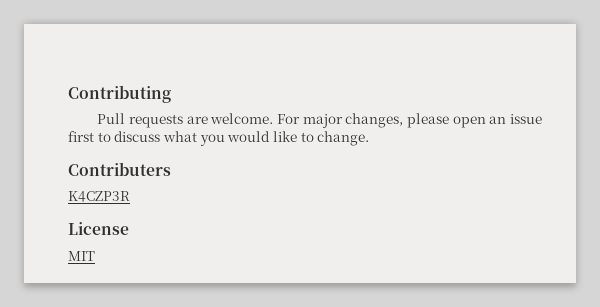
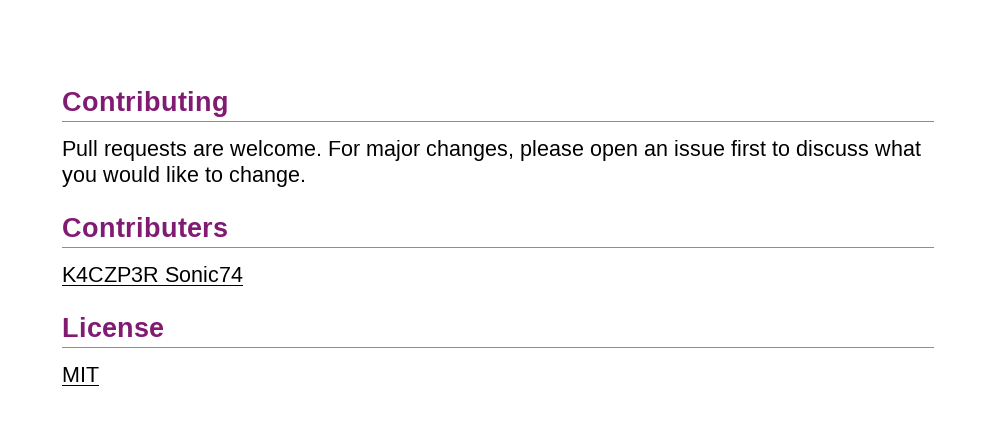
(130, 196) none -> [165,266,243,282] Sonic74

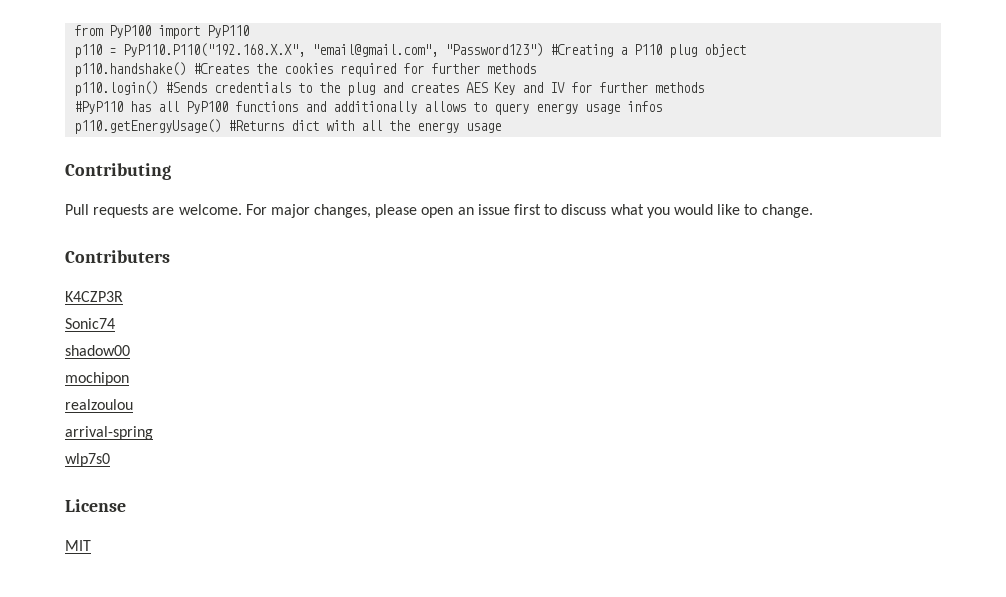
(62, 104) none -> [74,25,250,39] [74,43,747,58] [74,62,537,77] [74,81,705,96] [74,101,663,115] [74,119,502,134] from PyP100 import PyP110 // p110 = PyP110.P110("192.168.X.X", "email@gmail.com", "Password123") #Creating a P110 plug object // p110.handshake() #Creates the cookies required for further methods // p110.login() #Sends credentials to the plug and creates AES Key and IV for further methods // #PyP110 has all PyP100 functions and additionally allows to query energy usage infos // p110.getEnergyUsage() #Returns dict with all the energy usage //
(159, 274) none -> (123, 296) //
(243, 274) none -> [65,345,130,356] [65,372,129,386] [65,399,133,410] [65,426,153,440] [65,453,110,467] // shadow00 // mochipon // realzoulou // arrival-spring // wlp7s0

